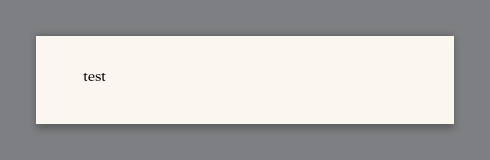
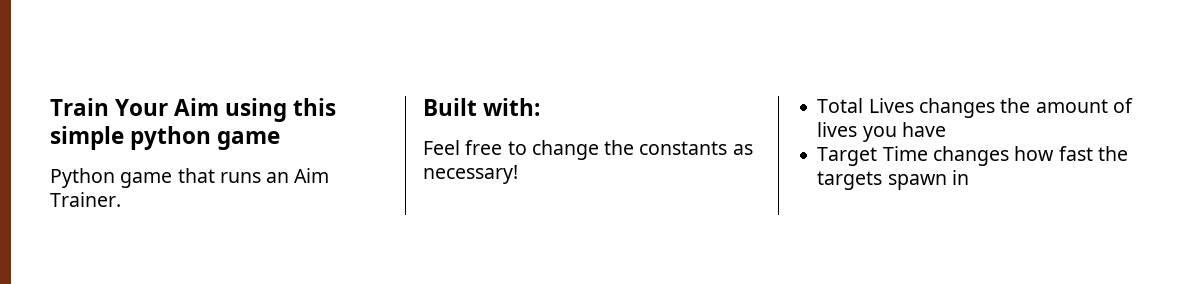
[83,73,106,81] test -> [50,98,337,122] [50,126,281,150] [50,168,330,188] [50,192,121,207] [423,98,541,116] [423,140,753,160] [423,165,518,184] [817,98,1133,118] [817,122,946,142] [817,146,1128,166] [817,170,969,190] Train Your Aim using this simple python game // Python game that runs an Aim Trainer. // Built with: // Feel free to change the constants as necessary! // Total Lives changes the amount of lives you have // Target Time changes how fast the targets spawn in

